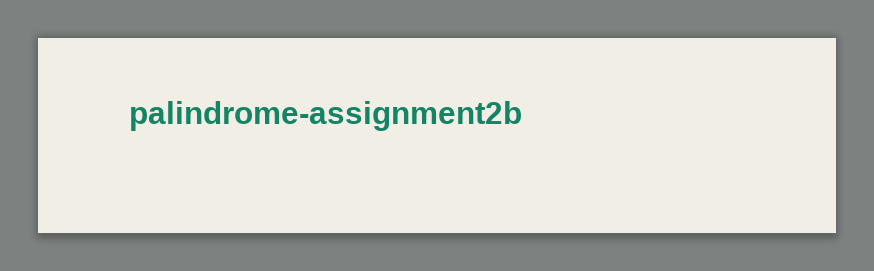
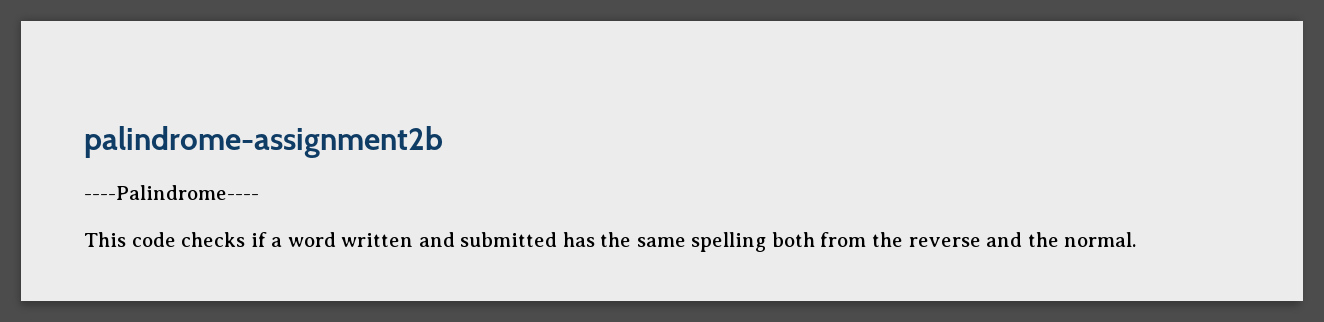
(522, 116) none -> [84,185,259,200] [84,232,1137,252] // ----Palindrome---- // This code checks if a word written and submitted has the same spelling both from the reverse and the normal.

